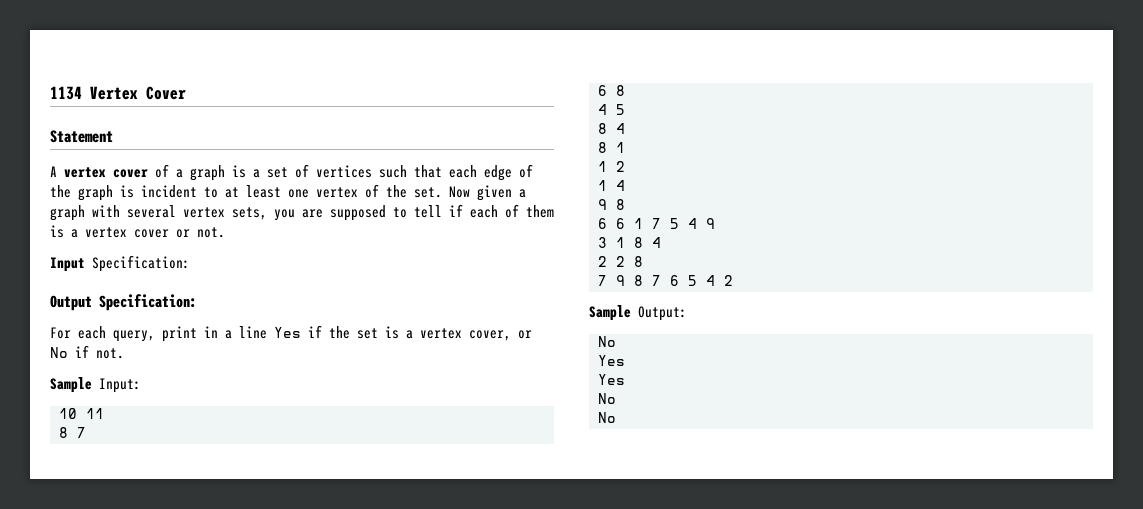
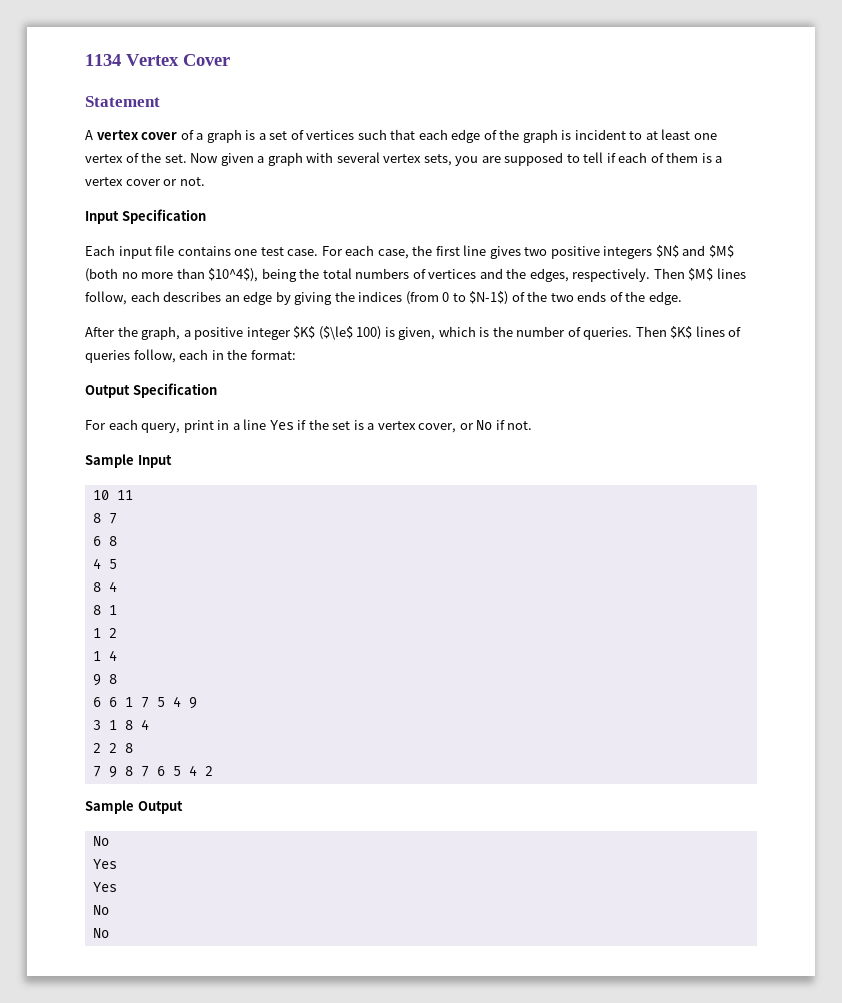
[92,255,190,272] [50,294,197,311] Specification: // Output Specification: -> [121,209,206,224] [85,245,734,259] [85,268,746,282] [85,291,682,305] [85,326,742,340] [85,349,296,363] [85,383,217,398] Specification // Each input file contains one test case. For each case, the first line gives two positive integers $N$ and $M$ (both no more than $10^4$), being the total numbers of vertices and the edges, respectively. Then $M$ lines follow, each describes an edge by giving the indices (from 0 to $N-1$) of the two ends of the edge. // After the graph, a positive integer $K$ ($\le$ 100) is given, which is the number of queries. Then $K$ lines of queries follow, each in the format: // Output Specification
[99,378,141,393] Input: -> [137,455,172,468] Input
[638,306,687,321] Output: -> [137,801,183,814] Output

